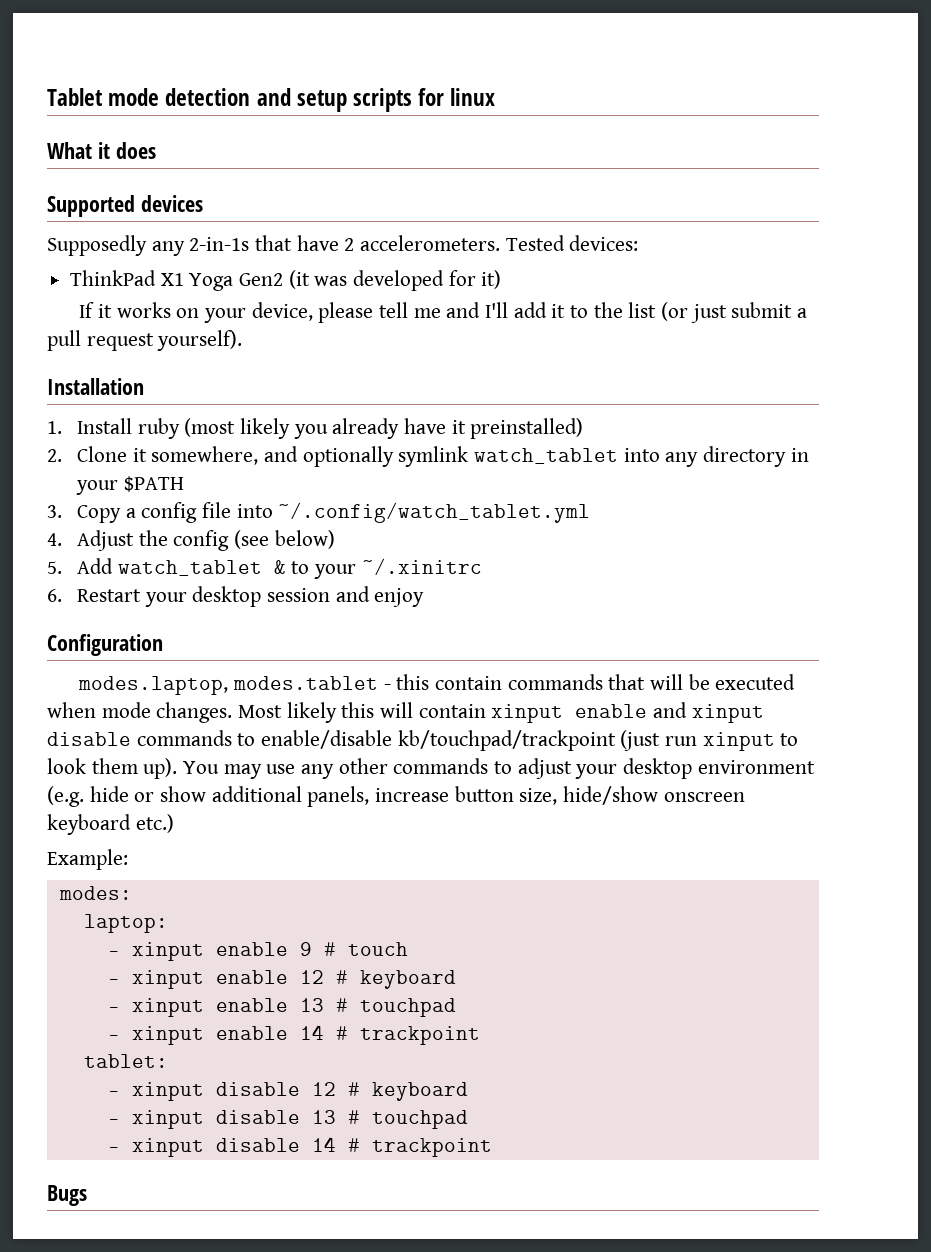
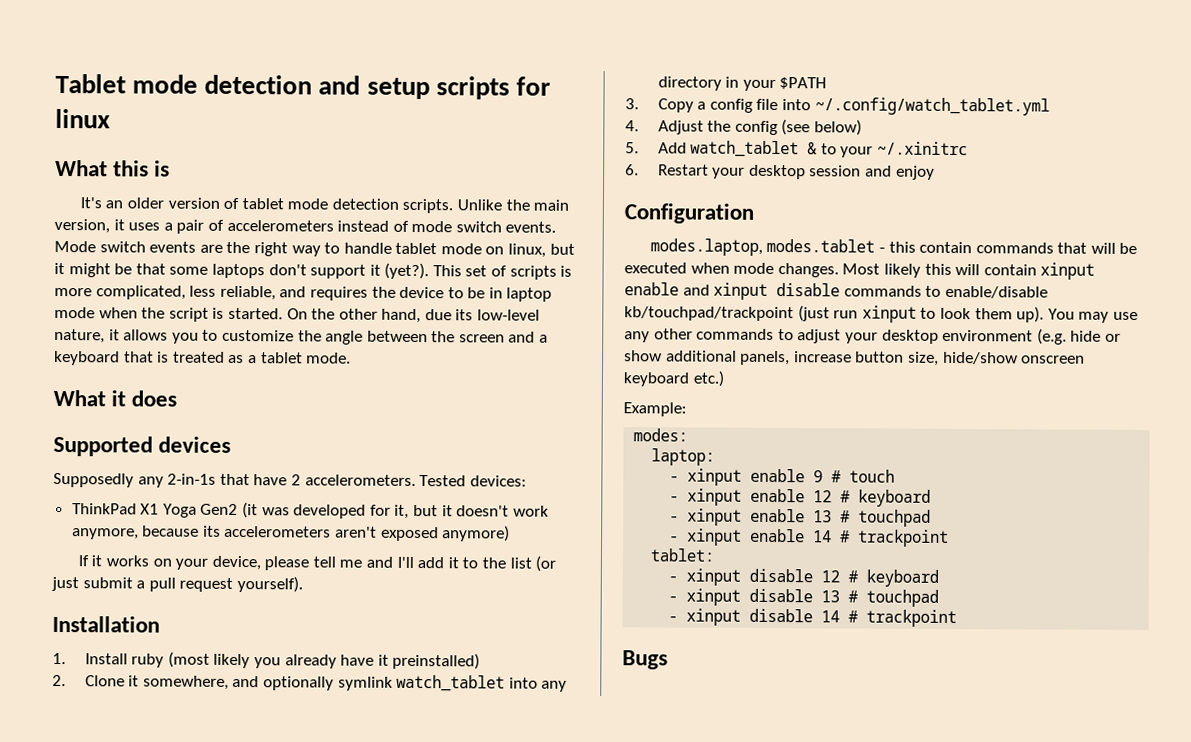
(496, 97) none -> [55,159,171,177] [79,197,570,214] [54,218,557,234] [54,240,575,258] [54,262,573,280] [54,285,553,302] [54,306,541,324] [54,328,549,345] [54,350,352,366] // What this is // It's an older version of tablet mode detection scripts. Unlike the main version, it uses a pair of accelerometers instead of mode switch events. Mode switch events are the right way to handle tablet mode on linux, but it might be that some laptops don't support it (yet?). This set of scripts is more complicated, less reliable, and requires the device to be in laptop mode when the script is started. On the other hand, due its low-level nature, it allows you to customize the angle between the screen and a keyboard that is treated as a tablet mode.
[481,270,502,289] it) -> [394,504,549,519] [71,525,511,542] it, but it doesn't work anymore, because its accelerometers aren't exposed anymore)

